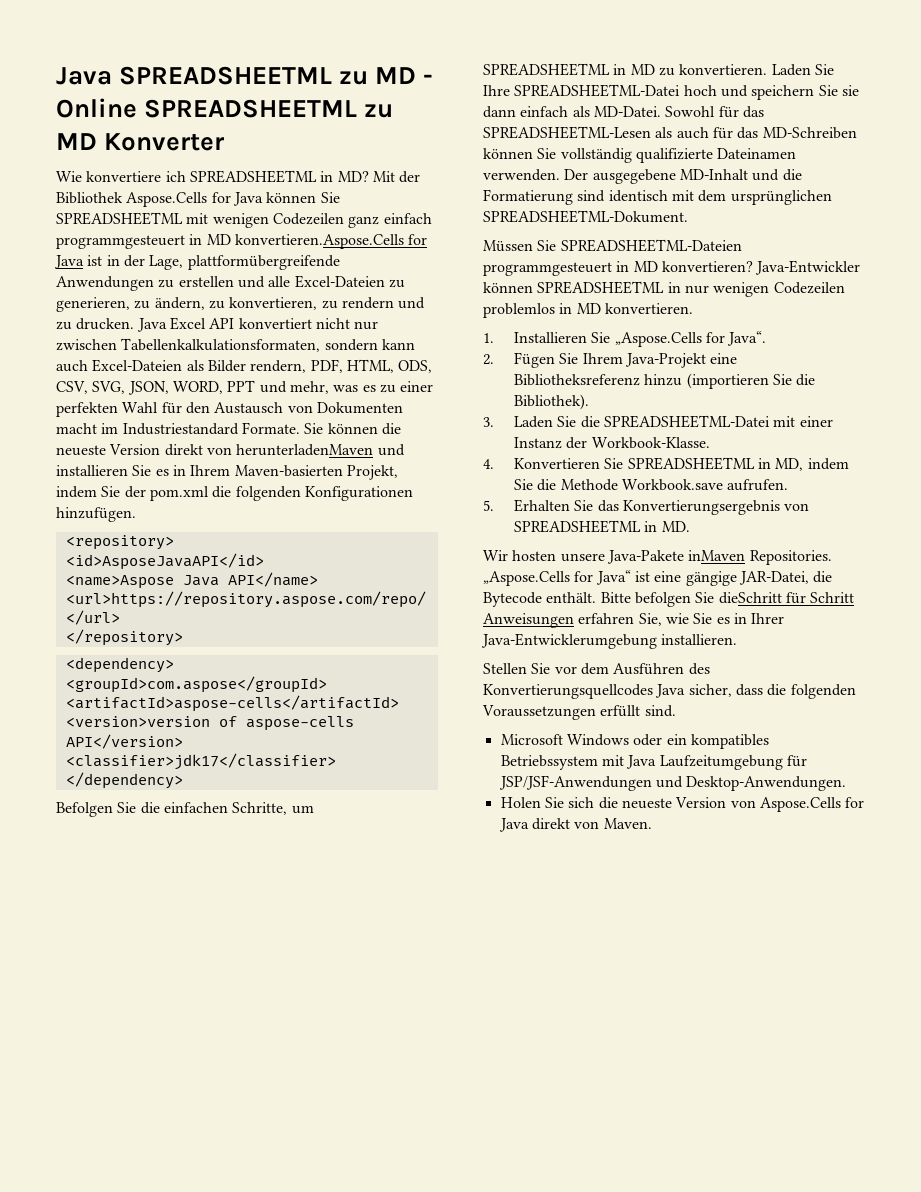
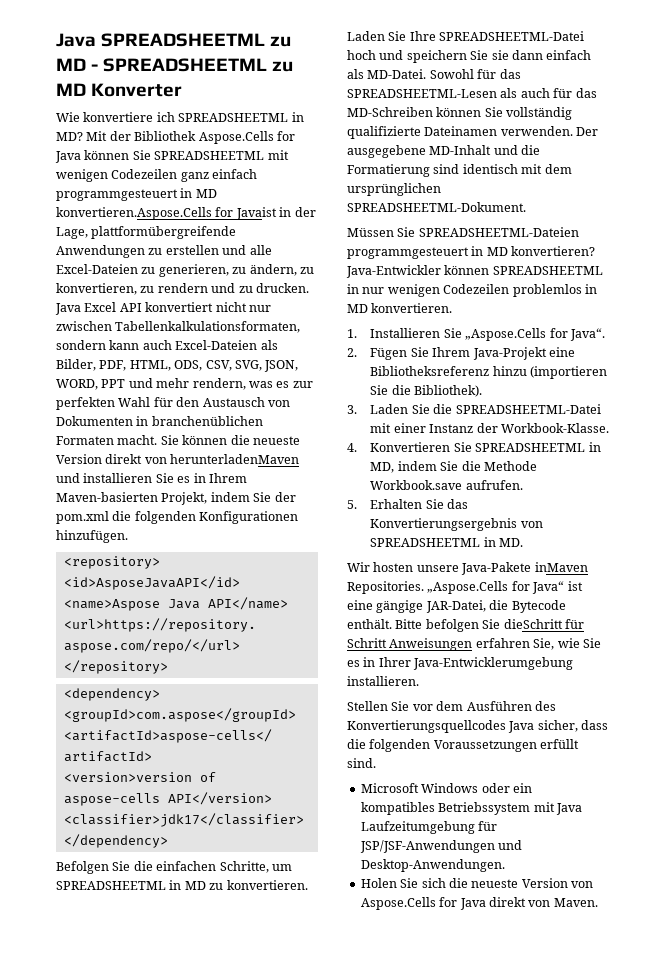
[56,98,137,118] Online -> (99, 67) none
[54,255,103,269] Java ist -> [235,207,277,220] Javaist
[207,360,307,373] Bilder rendern, -> [56,359,96,371] Bilder,
[289,381,434,394] mehr, was es zu einer -> [156,378,313,390] mehr rendern, was es zur
[56,422,300,435] macht im Industriestandard Formate. -> [136,416,263,426] [56,435,158,445] in branchenüblichen Formaten macht.

